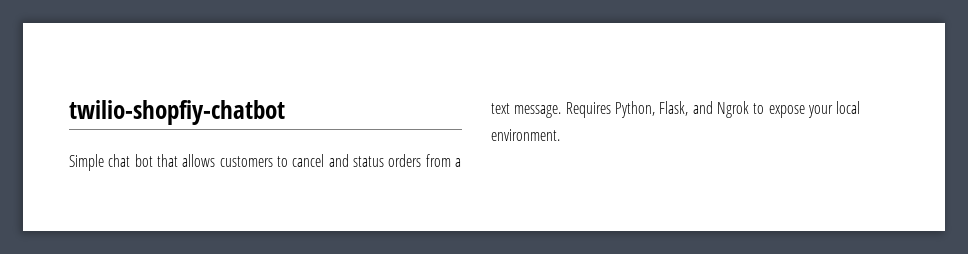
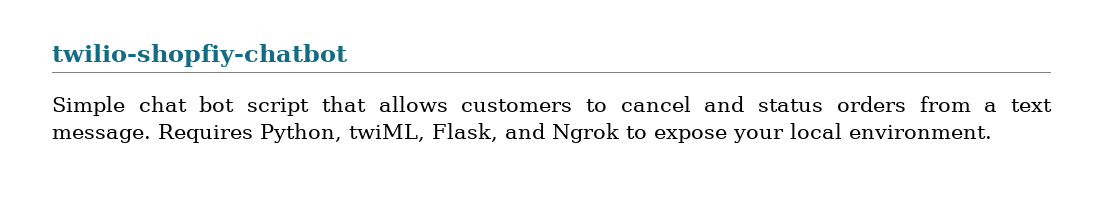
(153, 160) none -> [247,98,310,116] script
(655, 109) none -> [349,124,425,142] twiML,

